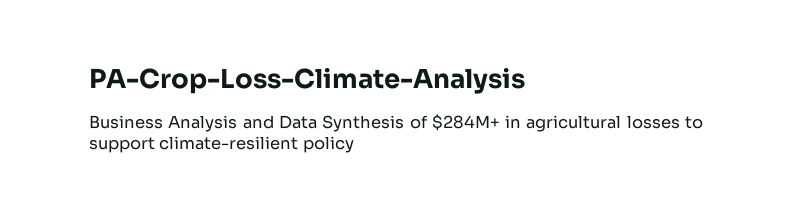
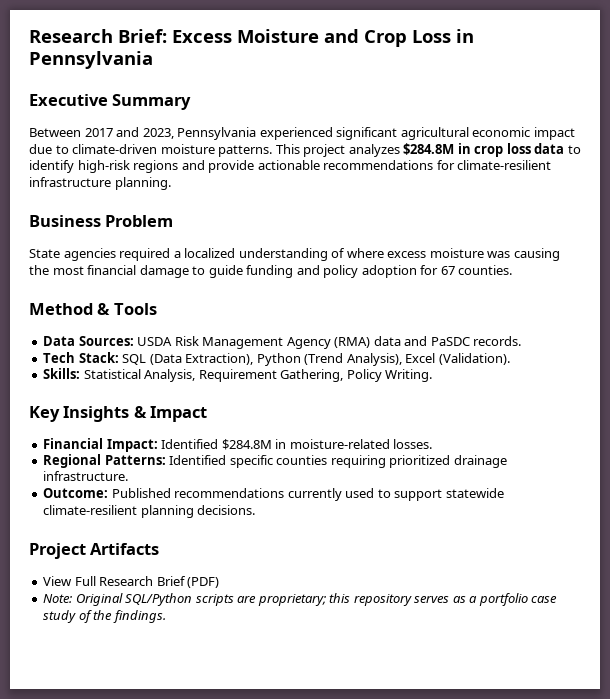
[89,68,525,94] [89,114,703,132] [89,136,354,153] PA-Crop-Loss-Climate-Analysis // Business Analysis and Data Synthesis of $284M+ in agricultural losses to support climate-resilient policy -> [29,29,474,47] [29,51,153,69] [29,94,192,110] [29,127,575,140] [29,143,581,157] [29,160,552,173] [29,177,171,190] [29,215,174,227] [29,248,560,261] [29,265,513,278] [29,303,157,315] [43,336,522,349] [43,352,510,366] [43,368,433,382] [29,406,208,422] [43,438,433,452] [43,454,507,468] [43,471,129,481] [43,488,504,501] [43,505,256,518] [29,543,160,559] [43,576,220,588] [43,593,558,606] [43,610,166,623] Research Brief: Excess Moisture and Crop Loss in Pennsylvania // Executive Summary // Between 2017 and 2023, Pennsylvania experienced significant agricultural economic impact due to climate-driven moisture patterns. This project analyzes $284.8M in crop loss data to identify high-risk regions and provide actionable recommendations for climate-resilient infrastructure planning. // Business Problem // State agencies required a localized understanding of where excess moisture was causing the most financial damage to guide funding and policy adoption for 67 counties. // Method & Tools // Data Sources: USDA Risk Management Agency (RMA) data and PaSDC records. // Tech Stack: SQL (Data Extraction), Python (Trend Analysis), Excel (Validation). // Skills: Statistical Analysis, Requirement Gathering, Policy Writing. // Key Insights & Impact // Financial Impact: Identified $284.8M in moisture-related losses. // Regional Patterns: Identified specific counties requiring prioritized drainage infrastructure. // Outcome: Published recommendations currently used to support statewide climate-resilient planning decisions. // Project Artifacts // View Full Research Brief (PDF) // Note: Original SQL/Python scripts are proprietary; this repository serves as a portfolio case study of the findings.

